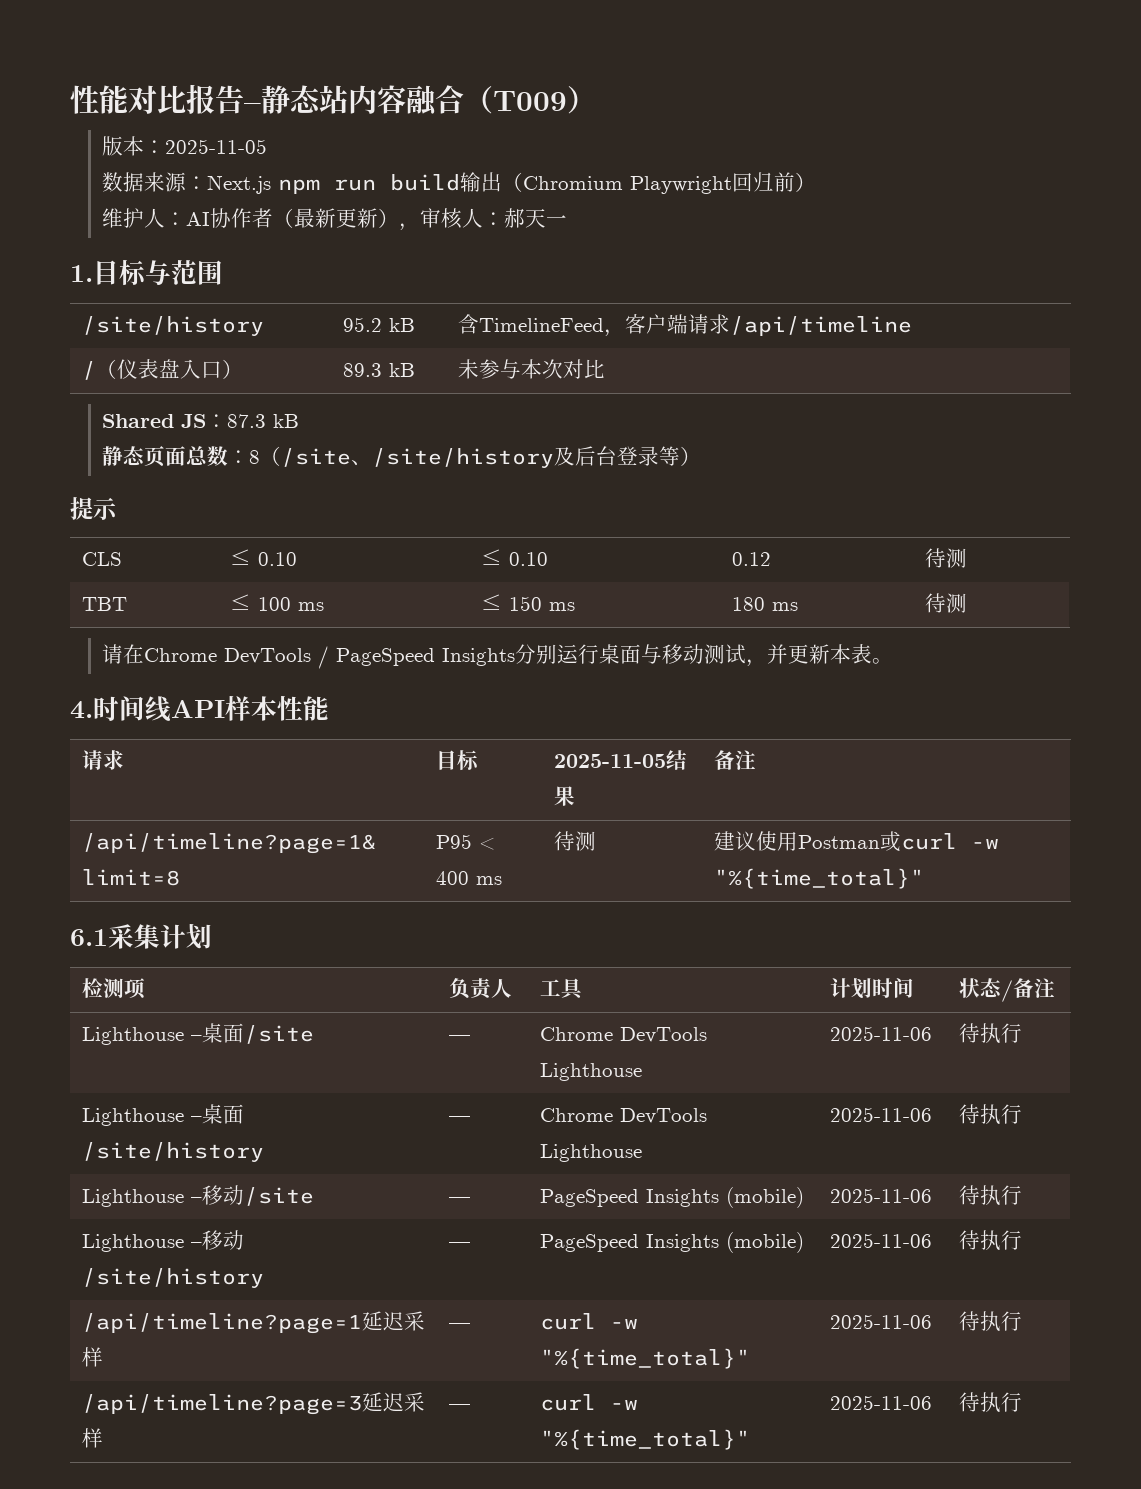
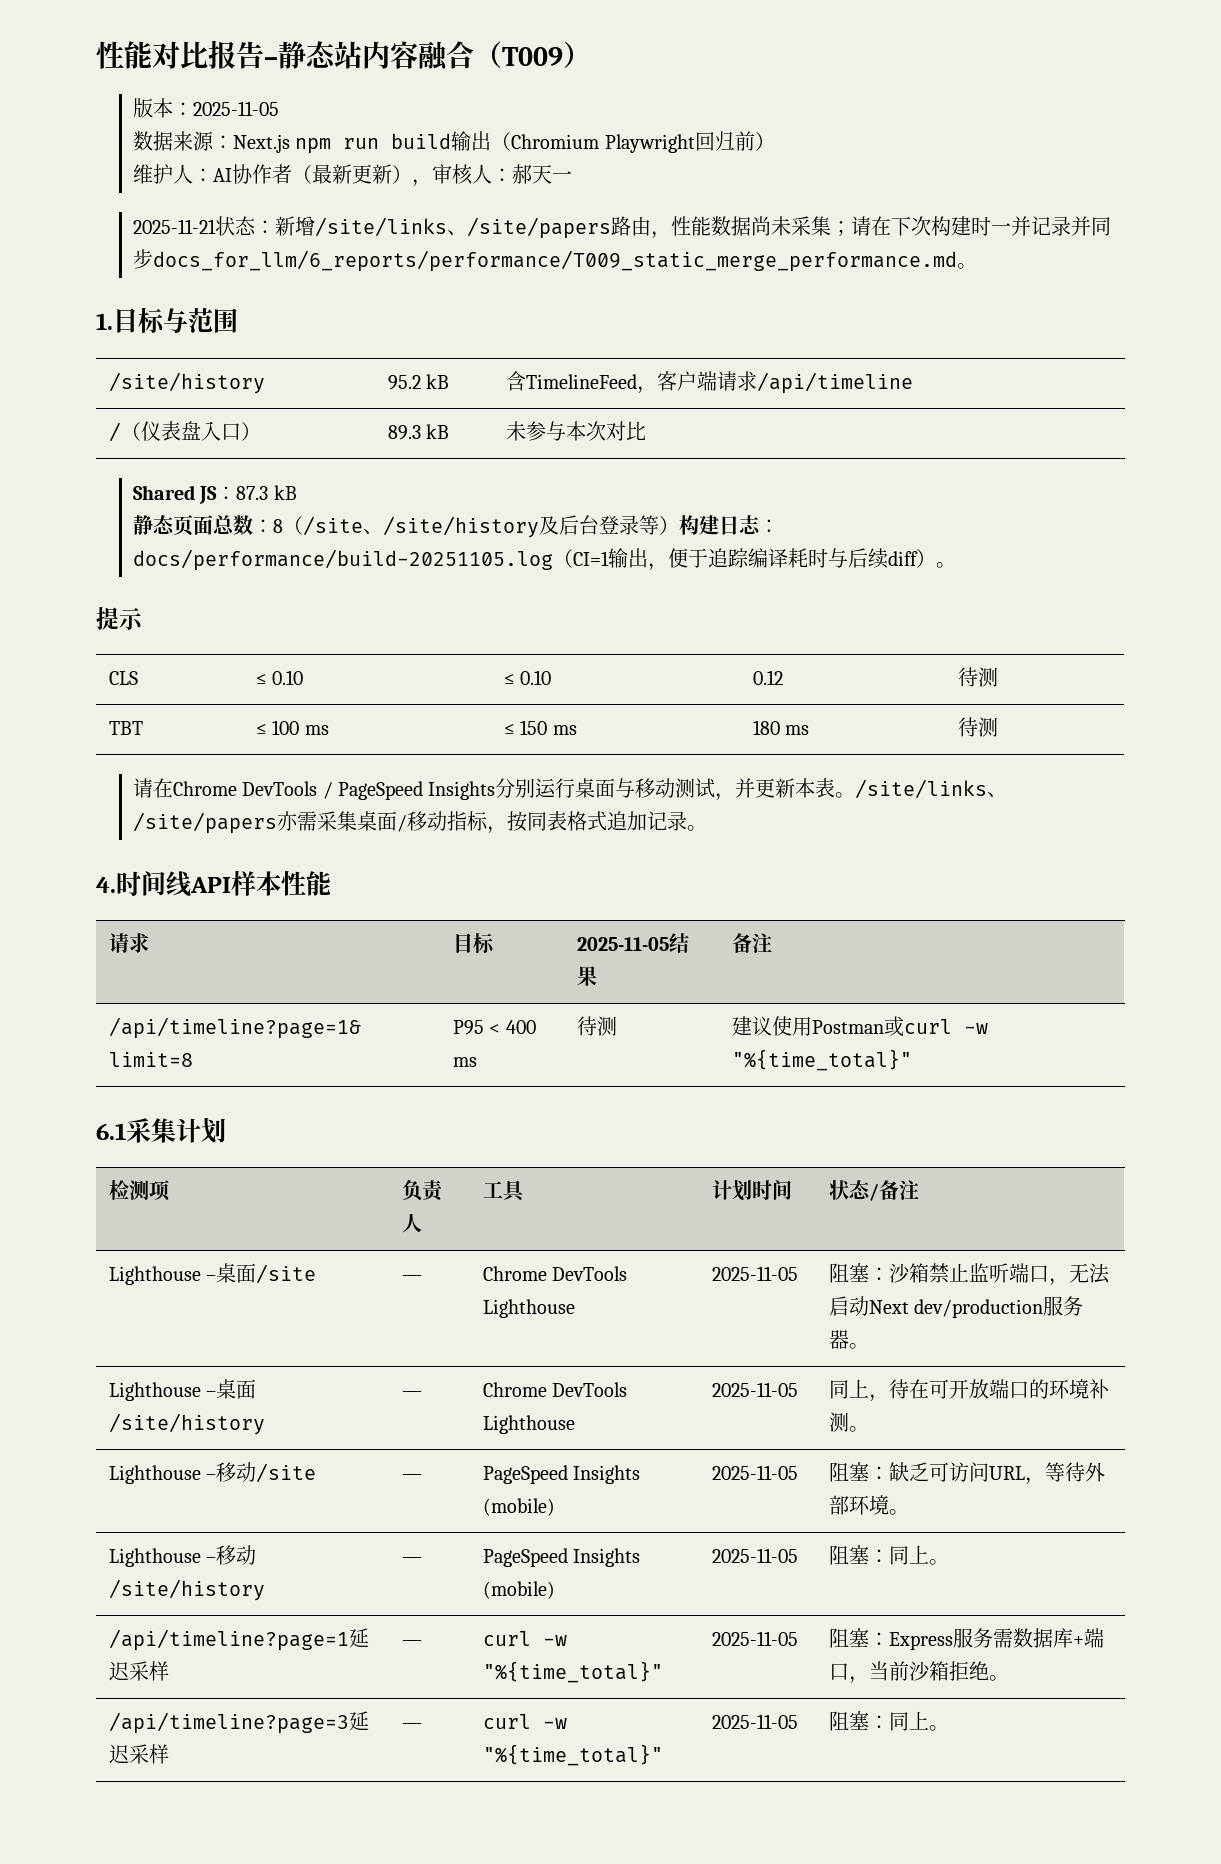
(567, 220) none -> [132,216,1111,239] [132,249,977,272] // 2025-11-21状态：新增/site/links、/site/papers路由，性能数据尚未采集；请在下次构建时一并记录并同步docs_for_llm/6_reports/performance/T009_static_merge_performance.md。
(701, 456) none -> [678,515,779,535] [132,548,956,571] 构建日志：docs/performance/build-20251105.log（CI=1输出，便于追踪编译耗时与后续diff）。
(893, 661) none -> [855,779,1008,799] [132,811,707,834] /site/links、/site/papers亦需采集桌面/移动指标，按同表格式追加记录。
[830,1026,933,1041] [959,1023,1023,1044] 2025-11-06 | 待执行 -> [712,1266,799,1281] [829,1263,1111,1286] [829,1296,1084,1318] [829,1330,870,1349] 2025-11-05 | 阻塞：沙箱禁止监听端口，无法启动Next dev/production服务器。
[830,1107,933,1122] [959,1104,1023,1125] 2025-11-06 | 待执行 -> [712,1382,799,1397] [829,1379,1110,1402] [829,1412,870,1432] 2025-11-05 | 同上，待在可开放端口的环境补测。
[830,1188,933,1203] [959,1185,1023,1206] 2025-11-06 | 待执行 -> [712,1465,799,1480] [829,1462,1106,1485] [829,1495,910,1515] 2025-11-05 | 阻塞：缺乏可访问URL，等待外部环境。
[830,1233,933,1248] [959,1230,1023,1251] 2025-11-06 | 待执行 -> [712,1548,799,1563] [829,1545,950,1565] 2025-11-05 | 阻塞：同上。
[830,1314,933,1329] [959,1311,1023,1332] 2025-11-06 | 待执行 -> [712,1631,799,1646] [829,1628,1105,1650] [829,1661,1010,1684] 2025-11-05 | 阻塞：Express服务需数据库+端口，当前沙箱拒绝。
[830,1395,933,1410] [959,1392,1023,1413] 2025-11-06 | 待执行 -> [712,1714,799,1729] [829,1711,950,1731] 2025-11-05 | 阻塞：同上。

